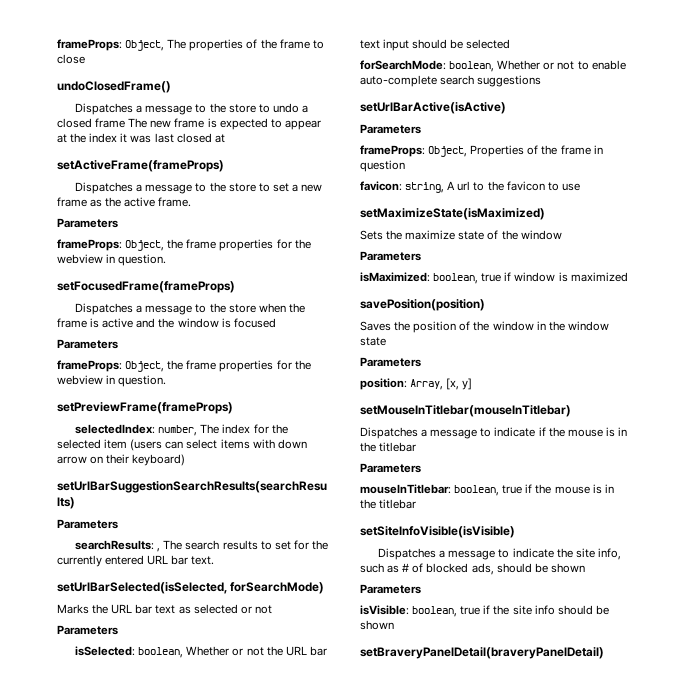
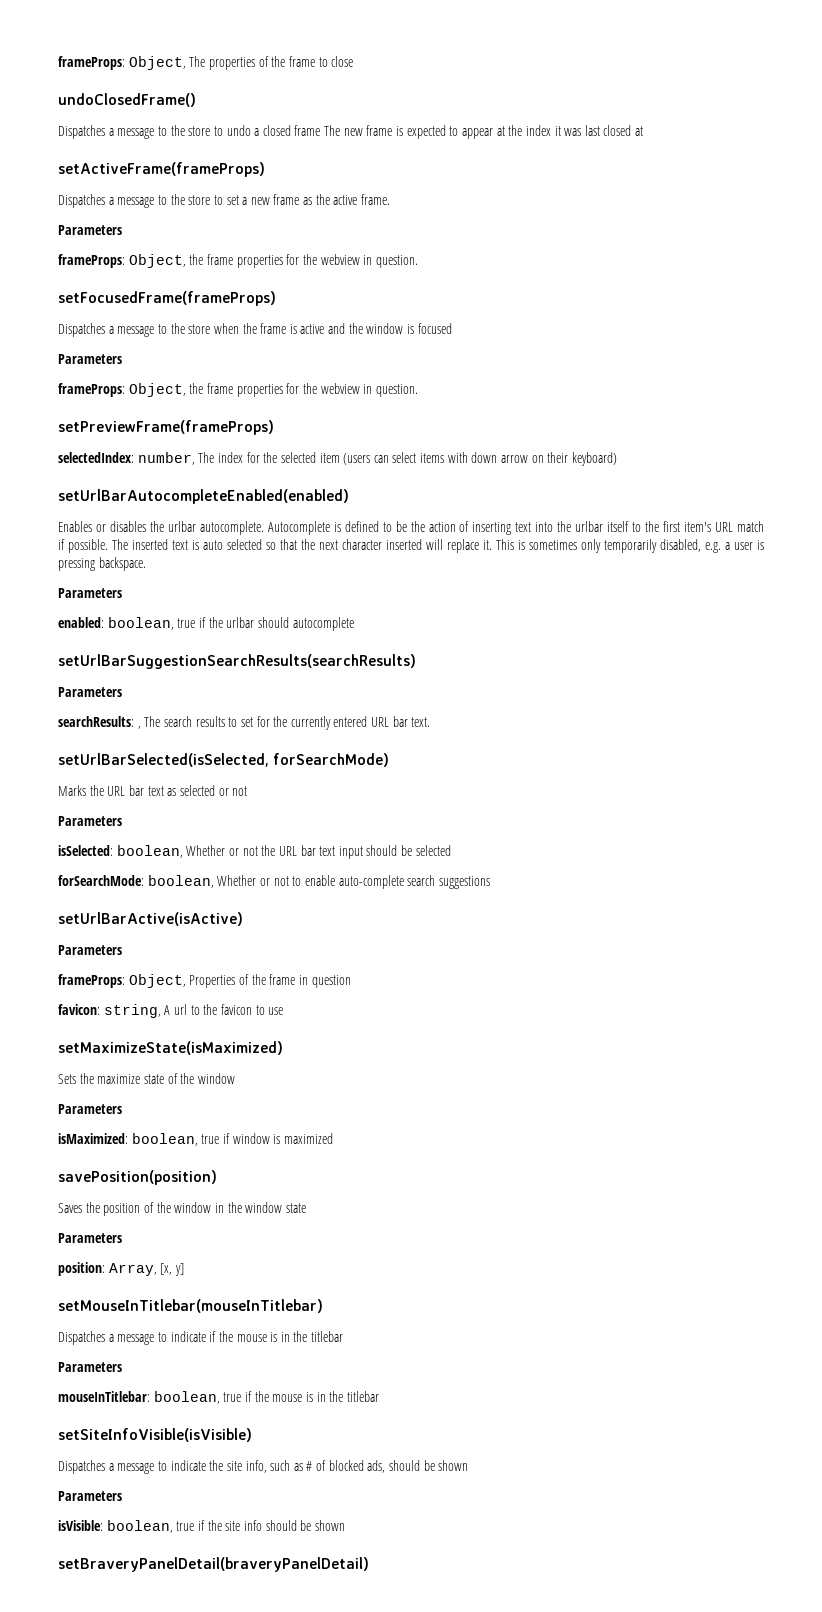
(186, 460) none -> [58,489,349,504] [58,521,764,535] [58,539,764,553] [58,557,146,571] [58,588,122,598] [58,617,354,631] // setUrlBarAutocompleteEnabled(enabled) // Enables or disables the urlbar autocomplete. Autocomplete is defined to be the action of inserting text into the urlbar itself to the first item's URL match if possible. The inserted text is auto selected so that the next character inserted will replace it. This is sometimes only temporarily disabled, e.g. a user is pressing backspace. // Parameters // enabled: boolean, true if the urlbar should autocomplete

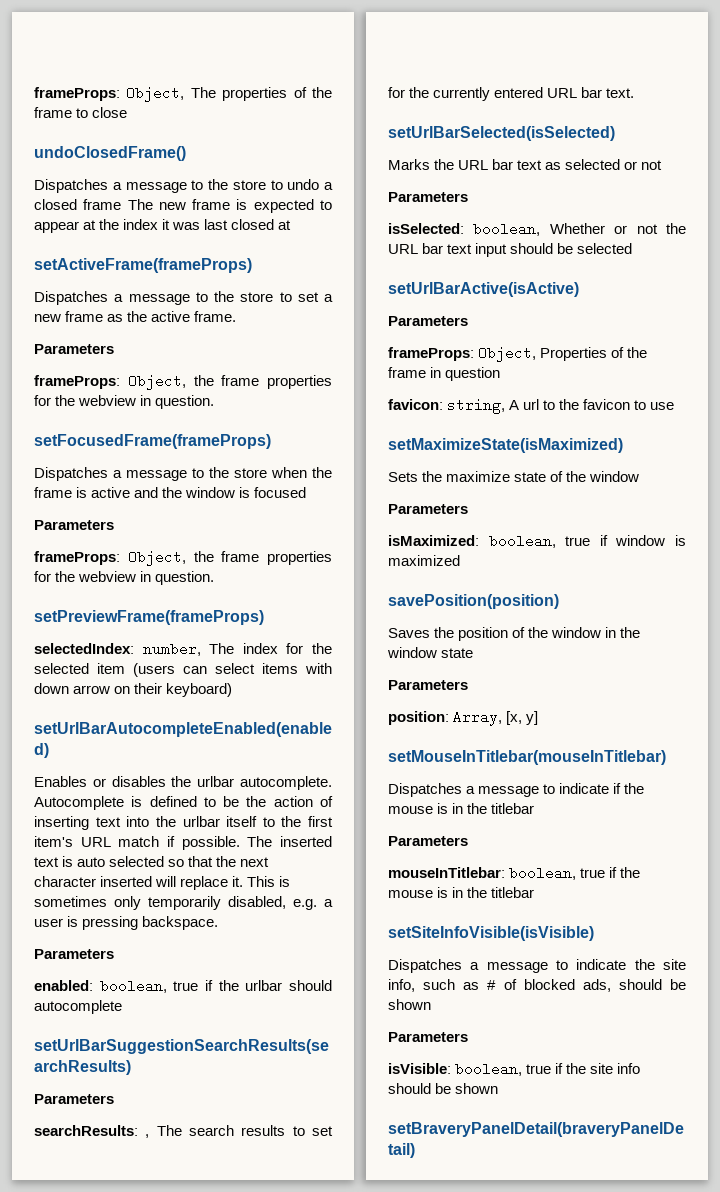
[58,753,390,767] setUrlBarSelected(isSelected, forSearchMode) -> [388,126,615,141] setUrlBarSelected(isSelected)
[58,875,490,889] // forSearchMode: boolean, Whether or not to enable auto-complete search suggestions -> (633, 248) none

